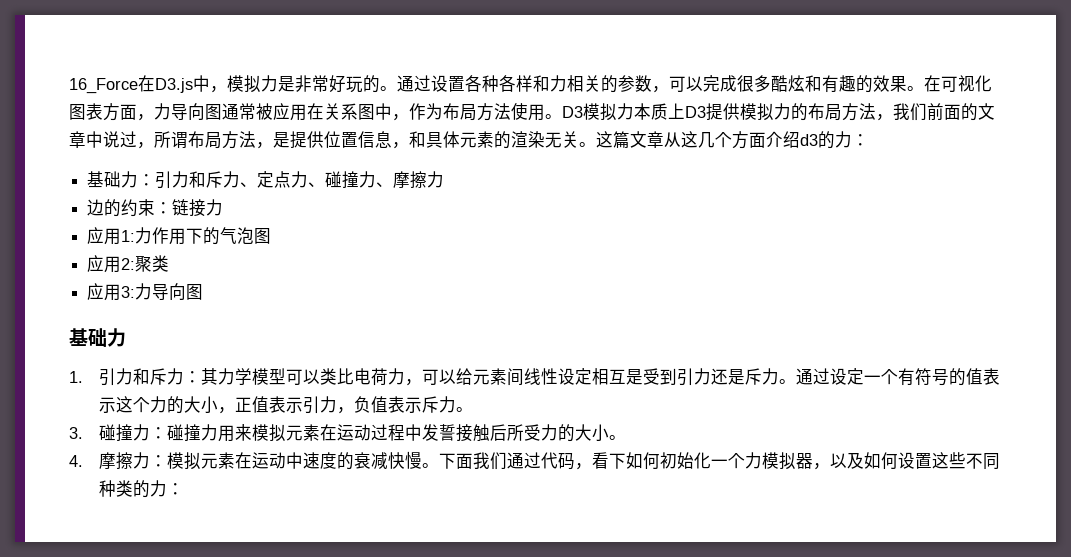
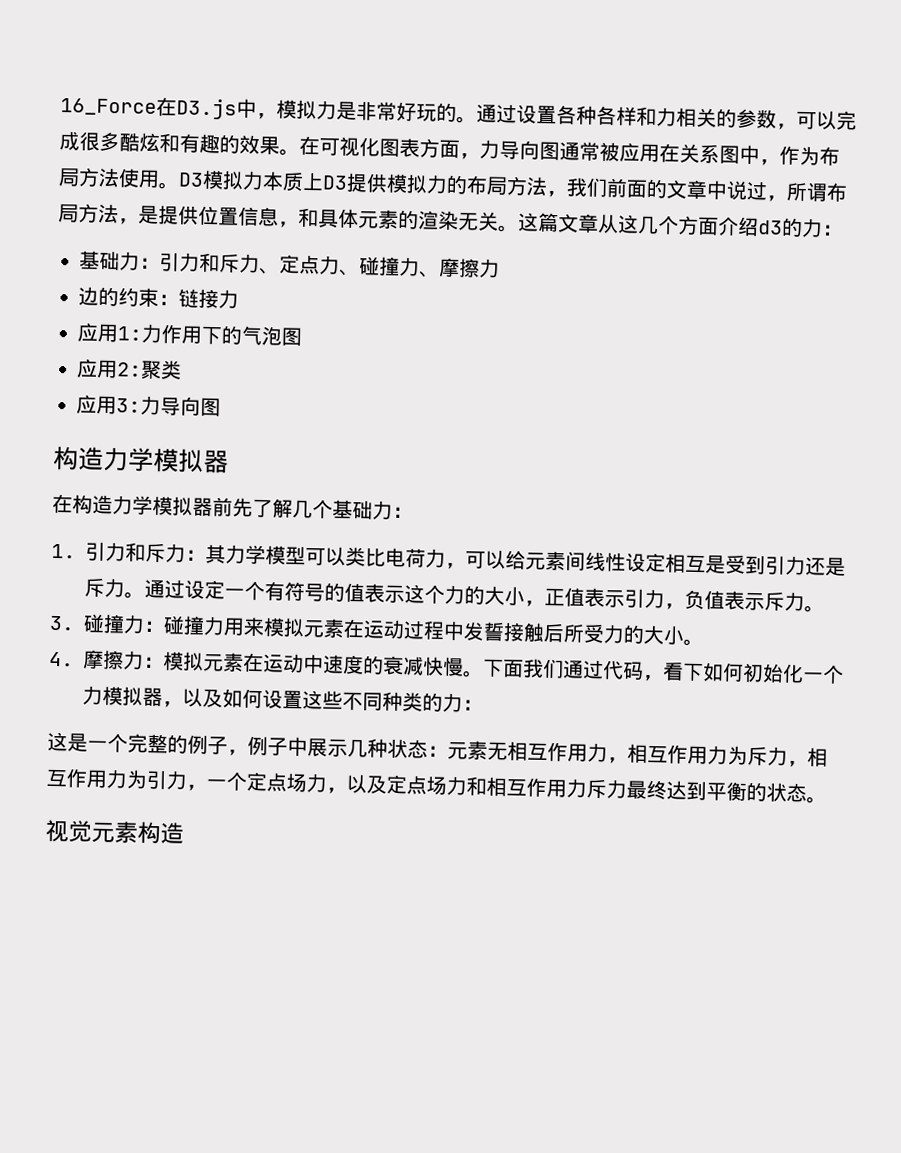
[69,328,126,347] 基础力 -> [53,445,229,474] [52,493,413,520] 构造力学模拟器 // 在构造力学模拟器前先了解几个基础力：
(185, 489) none -> [47,731,828,768] [46,768,827,804] [45,819,184,845] // 这是一个完整的例子，例子中展示几种状态：元素无相互作用力，相互作用力为斥力，相互作用力为引力，一个定点场力，以及定点场力和相互作用力斥力最终达到平衡的状态。 // 视觉元素构造

